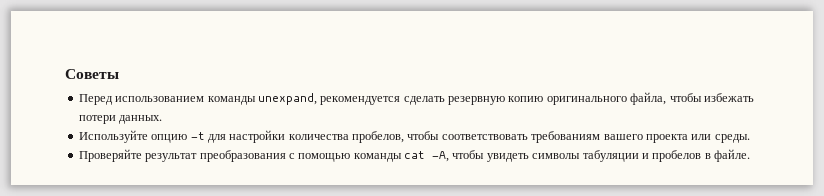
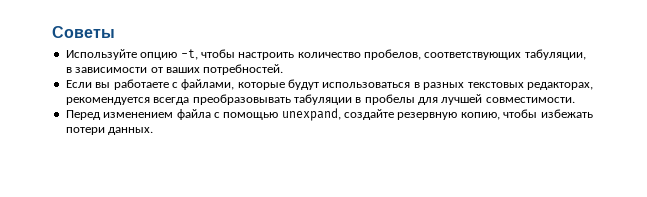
[78,92,754,105] [78,115,163,124] [78,130,750,143] [78,149,750,162] Перед использованием команды unexpand, рекомендуется сделать резервную копию оригинального файла, чтобы избежать потери данных. // Используйте опцию -t для настройки количества пробелов, чтобы соответствовать требованиям вашего проекта или среды. // Проверяйте результат преобразования с помощью команды cat -A, чтобы увидеть символы табуляции и пробелов в файле. -> [65,49,586,60] [65,64,284,75] [65,79,593,90] [65,94,575,105] [65,108,593,121] [65,127,154,135] Используйте опцию -t, чтобы настроить количество пробелов, соответствующих табуляции, в зависимости от ваших потребностей. // Если вы работаете с файлами, которые будут использоваться в разных текстовых редакторах, рекомендуется всегда преобразовывать табуляции в пробелы для лучшей совместимости. // Перед изменением файла с помощью unexpand, создайте резервную копию, чтобы избежать потери данных.

